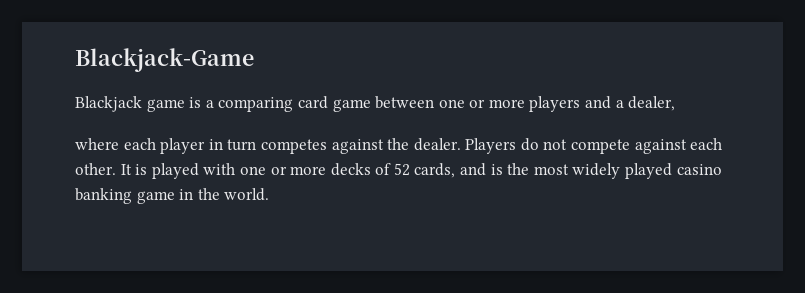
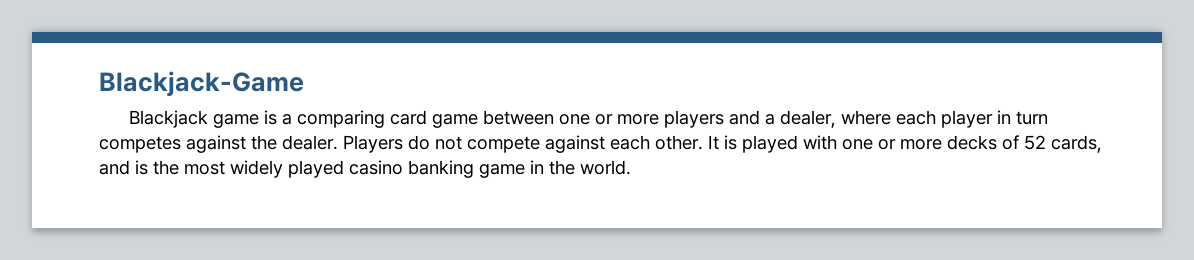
(676, 103) // -> (836, 119) none

